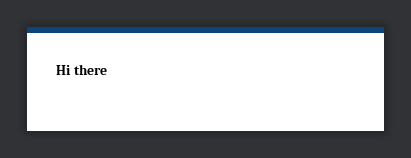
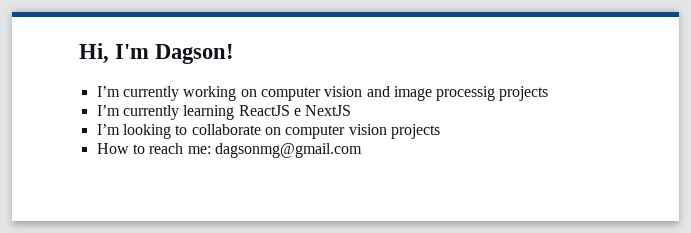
[56,64,107,75] Hi there -> [79,43,235,64] [96,86,549,101] [96,105,352,120] [96,124,440,139] [96,143,362,158] Hi, I'm Dagson! // I’m currently working on computer vision and image processig projects // I’m currently learning ReactJS e NextJS // I’m looking to collaborate on computer vision projects // How to reach me: dagsonmg@gmail.com

